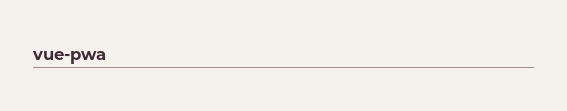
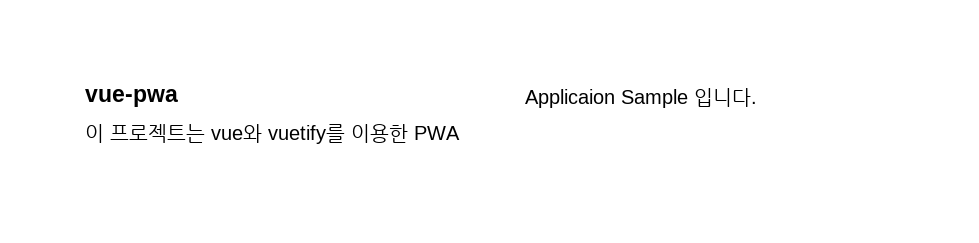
(106, 57) none -> [85,124,460,144] [525,88,757,108] // 이 프로젝트는 vue와 vuetify를 이용한 PWA Applicaion Sample 입니다.

